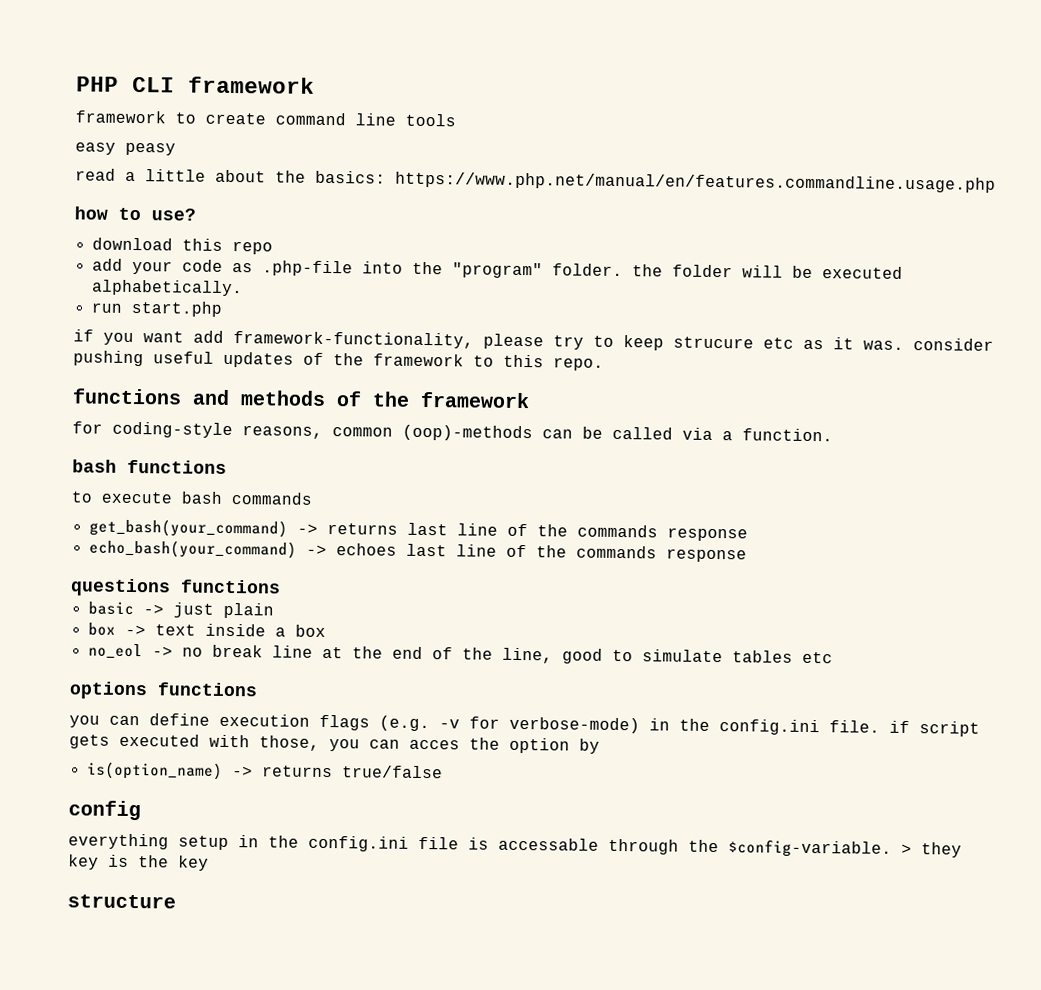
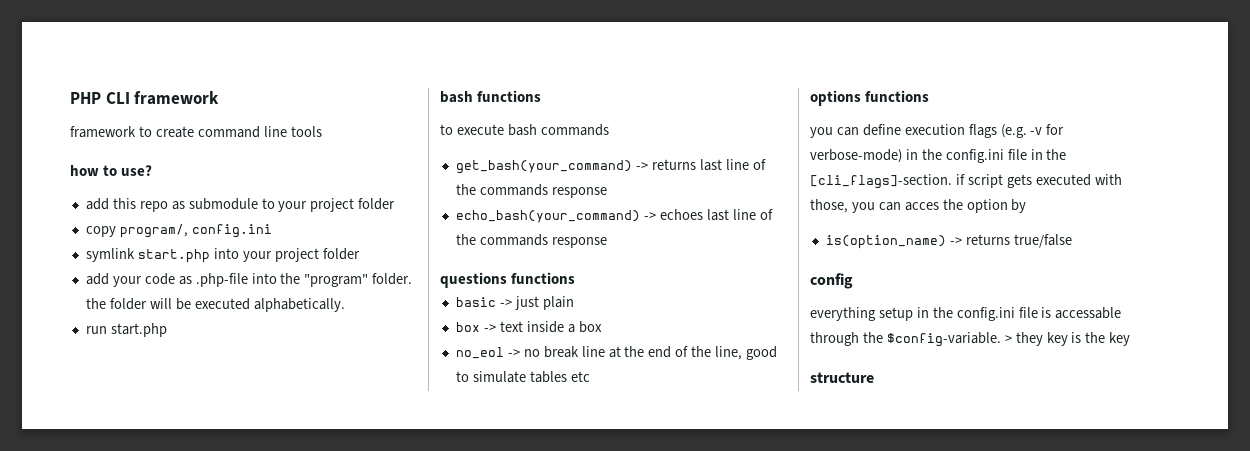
[75,142,176,156] [75,168,996,193] // easy peasy // read a little about the basics: https://www.php.net/manual/en/features.commandline.usage.php -> (322, 131) none
[91,237,173,251] download -> [85,198,109,210] add
(273, 248) none -> [171,198,396,212] [85,224,272,238] [85,248,360,263] as submodule to your project folder // copy program/, config.ini // symlink start.php into your project folder
[73,329,994,351] [73,350,604,371] [72,388,530,409] [72,421,833,442] // if you want add framework-functionality, please try to keep strucure etc as it was. consider pushing useful updates of the framework to this repo. // functions and methods of the framework // for coding-style reasons, common (oop)-methods can be called via a function. -> (167, 330) none
[829,720,880,733] file. -> [1007,149,1067,160] [810,174,952,189] file in the [cli_flags]-section.

